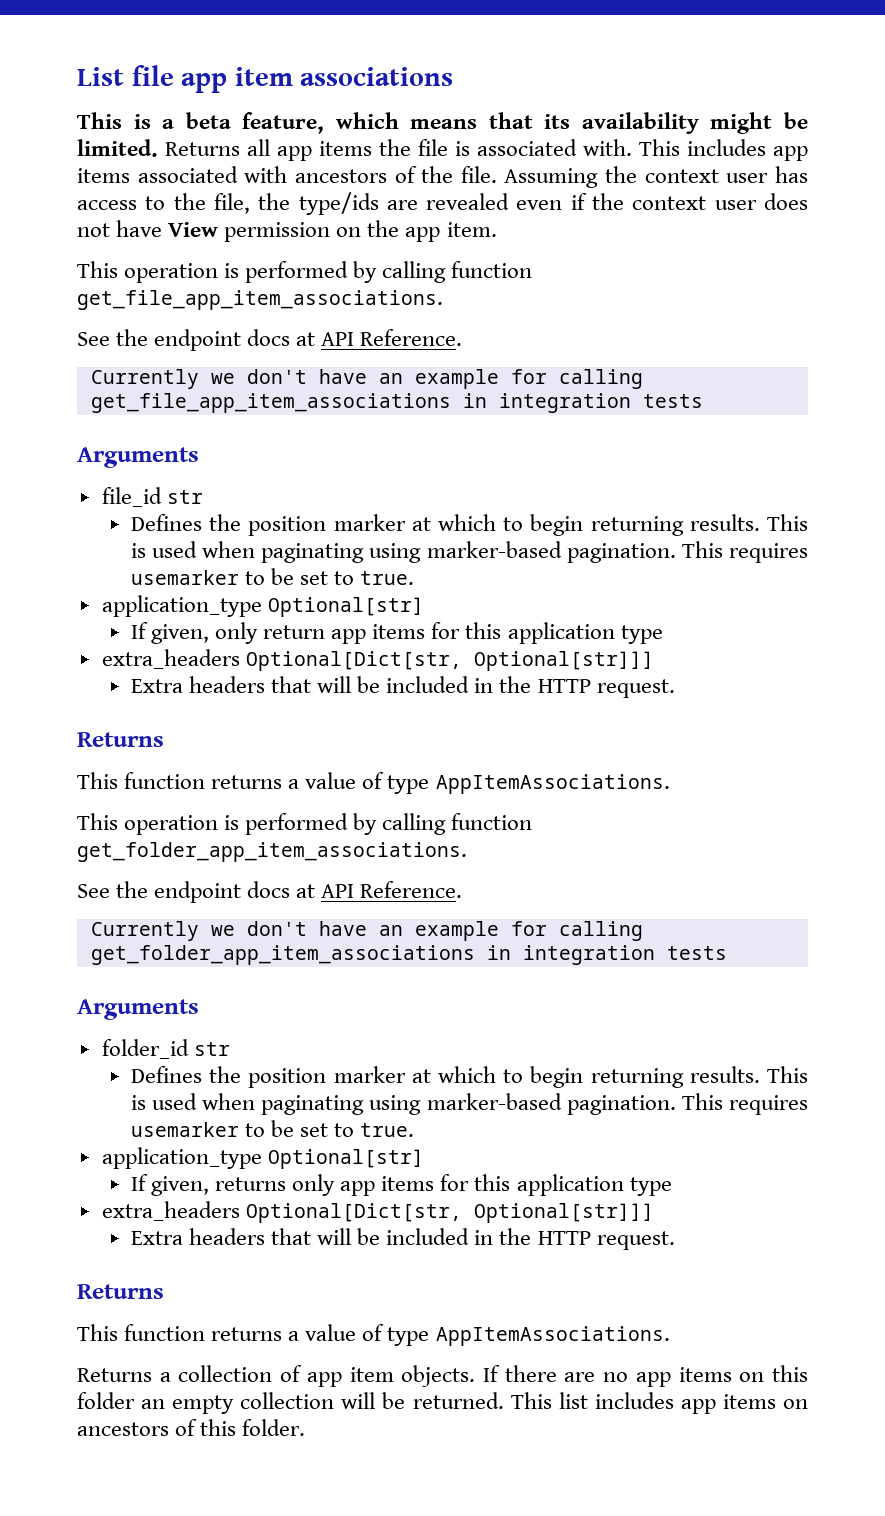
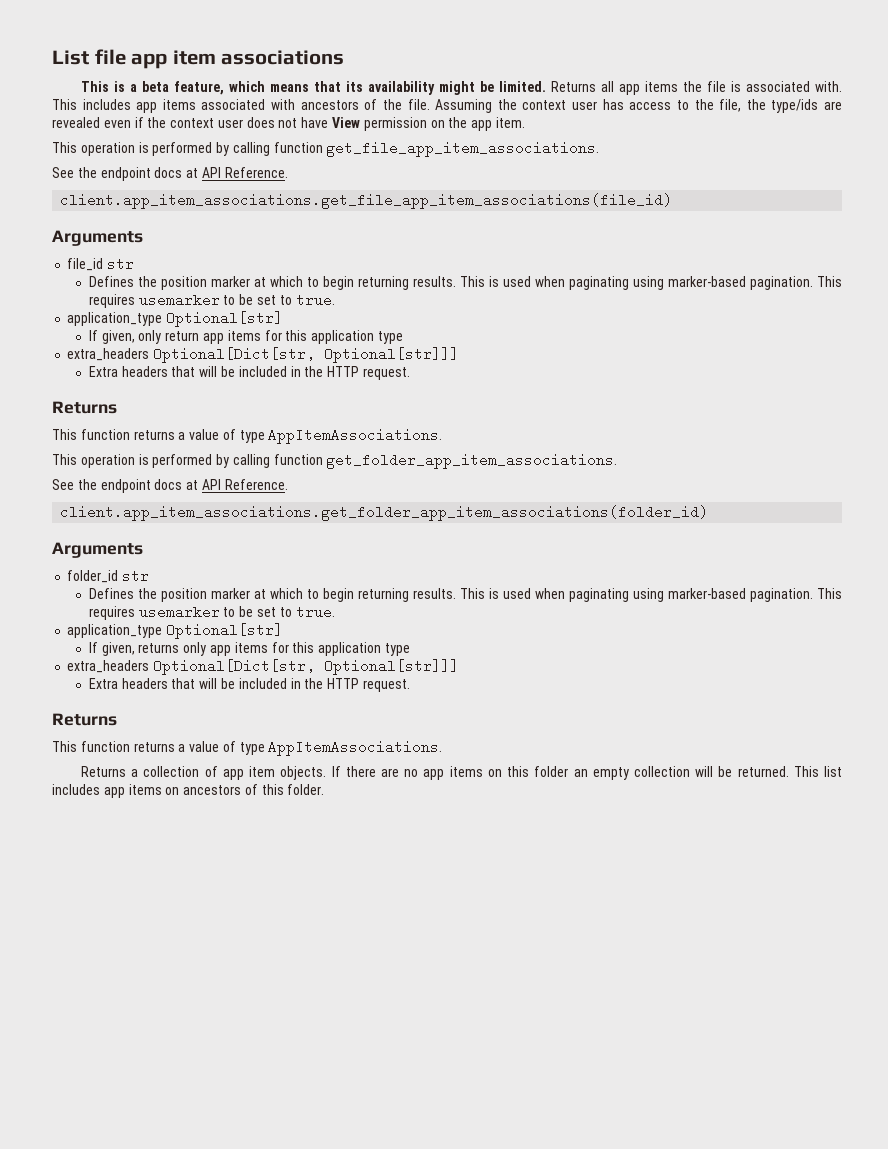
[90,369,643,389] [90,393,703,413] Currently we don't have an example for calling get_file_app_item_associations in integration tests -> [60,193,673,209] client.app_item_associations.get_file_app_item_associations(file_id)
[90,921,643,941] [90,945,727,965] Currently we don't have an example for calling get_folder_app_item_associations in integration tests -> [60,505,709,521] client.app_item_associations.get_folder_app_item_associations(folder_id)

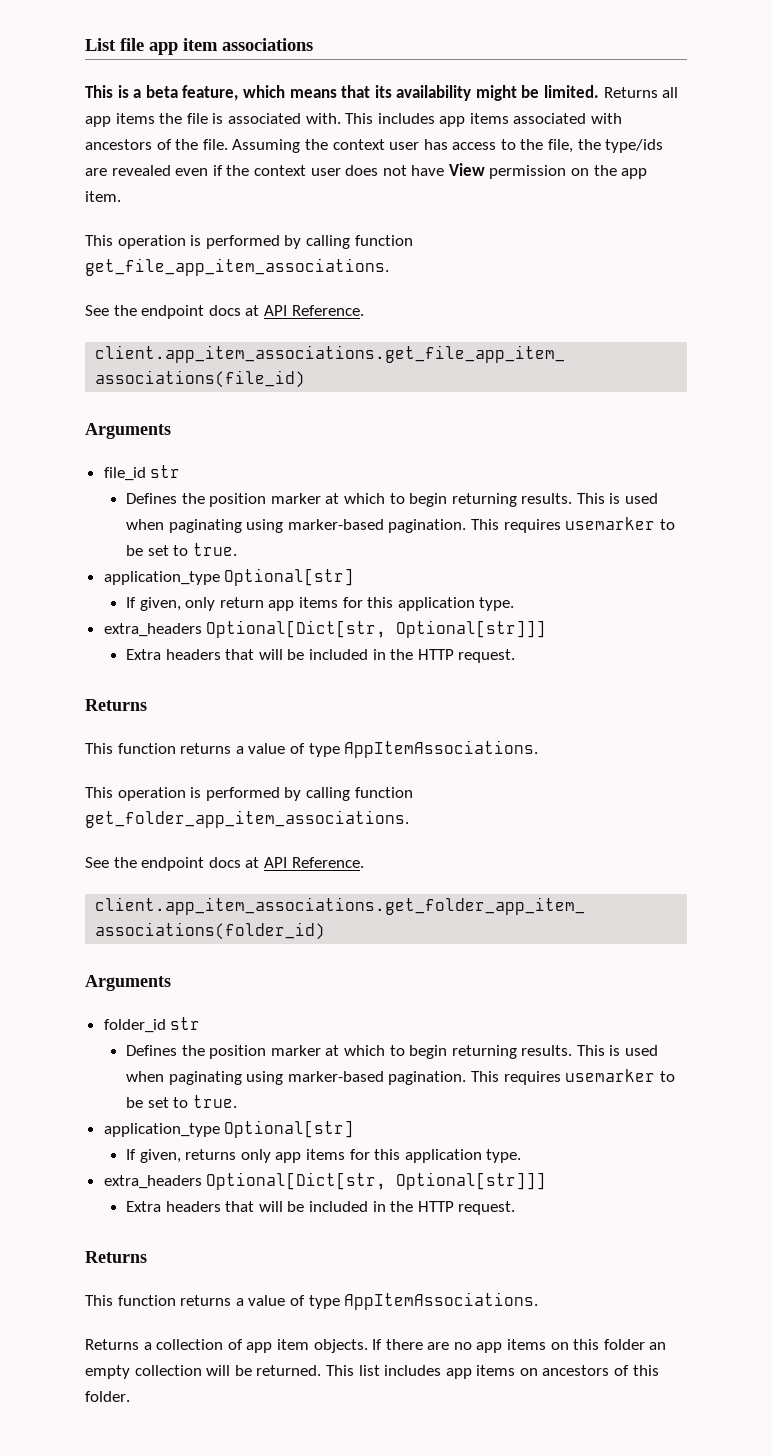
[377,331,403,344] type -> [479,597,515,611] type.
[384,643,410,656] type -> [486,1149,522,1163] type.

